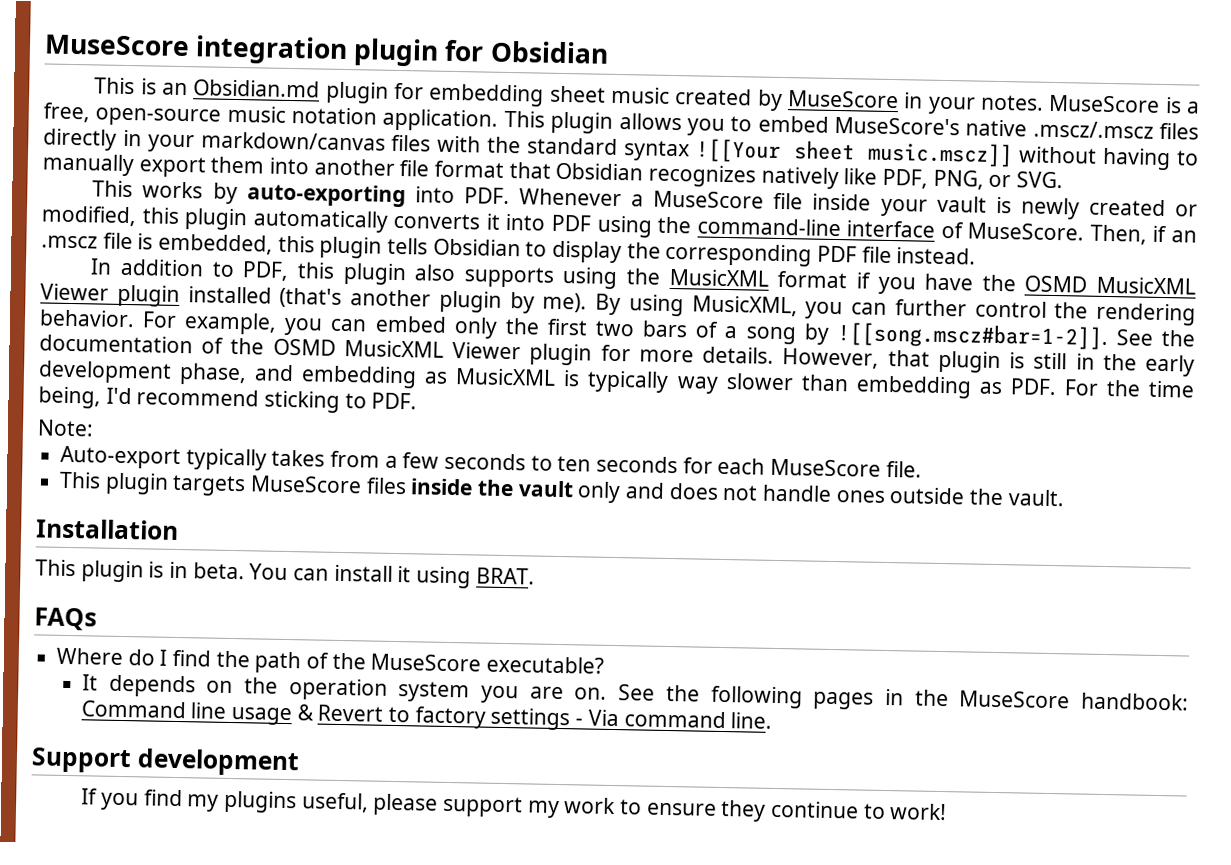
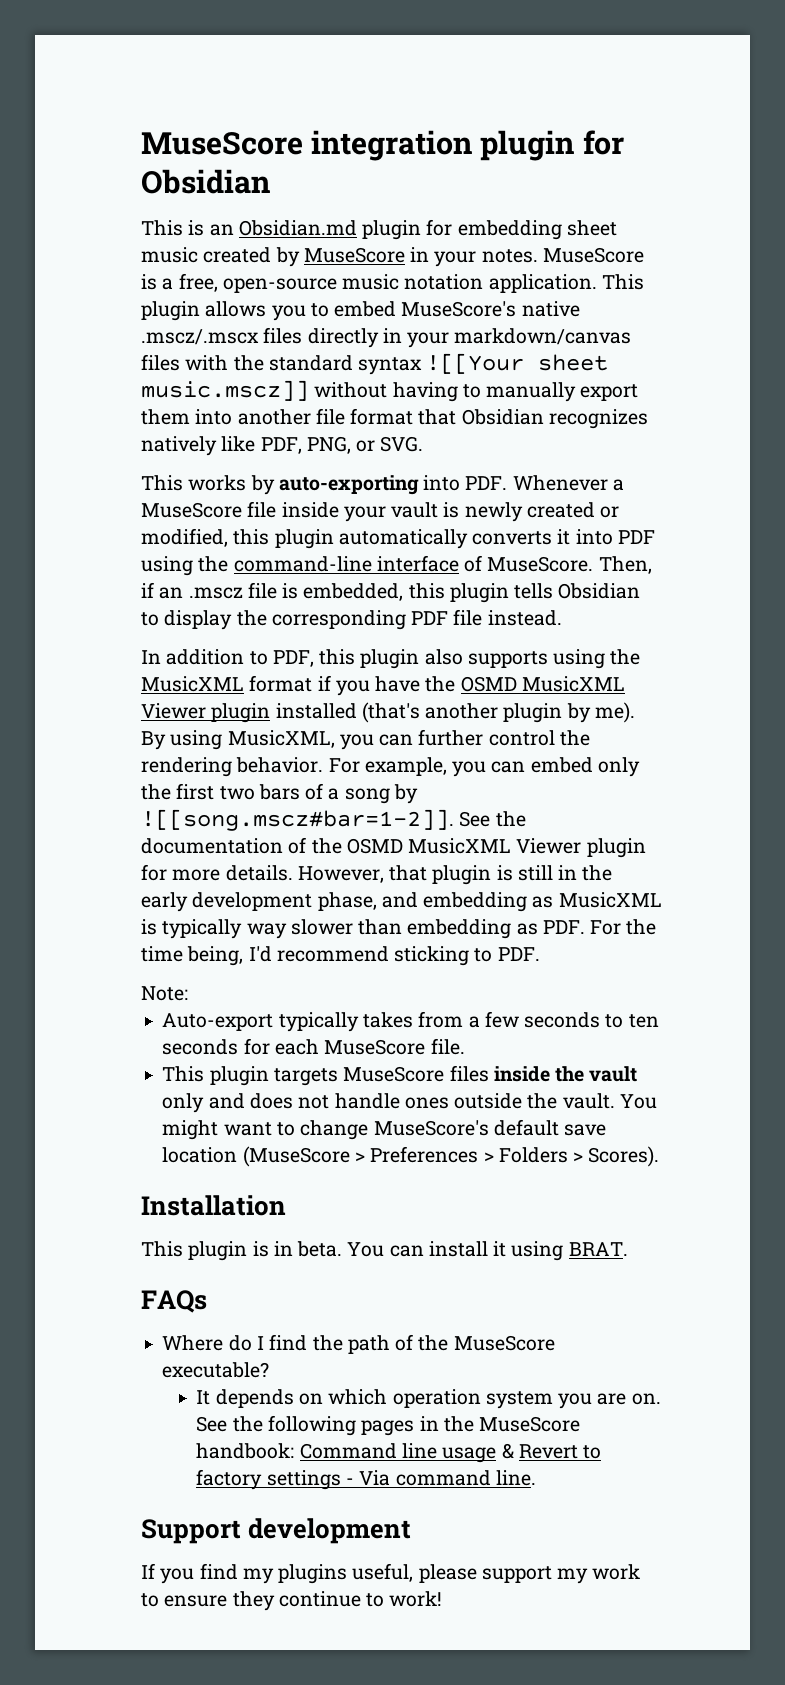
[1032,120,1154,139] .mscz/.mscz -> [141,329,259,345] .mscz/.mscx
(1065, 498) none -> [619,1094,657,1109] [162,1119,607,1140] [162,1146,660,1167] You might want to change MuseScore's default save location (MuseScore > Preferences > Folders > Scores).
[243,677,278,694] the -> [328,1389,388,1405] which

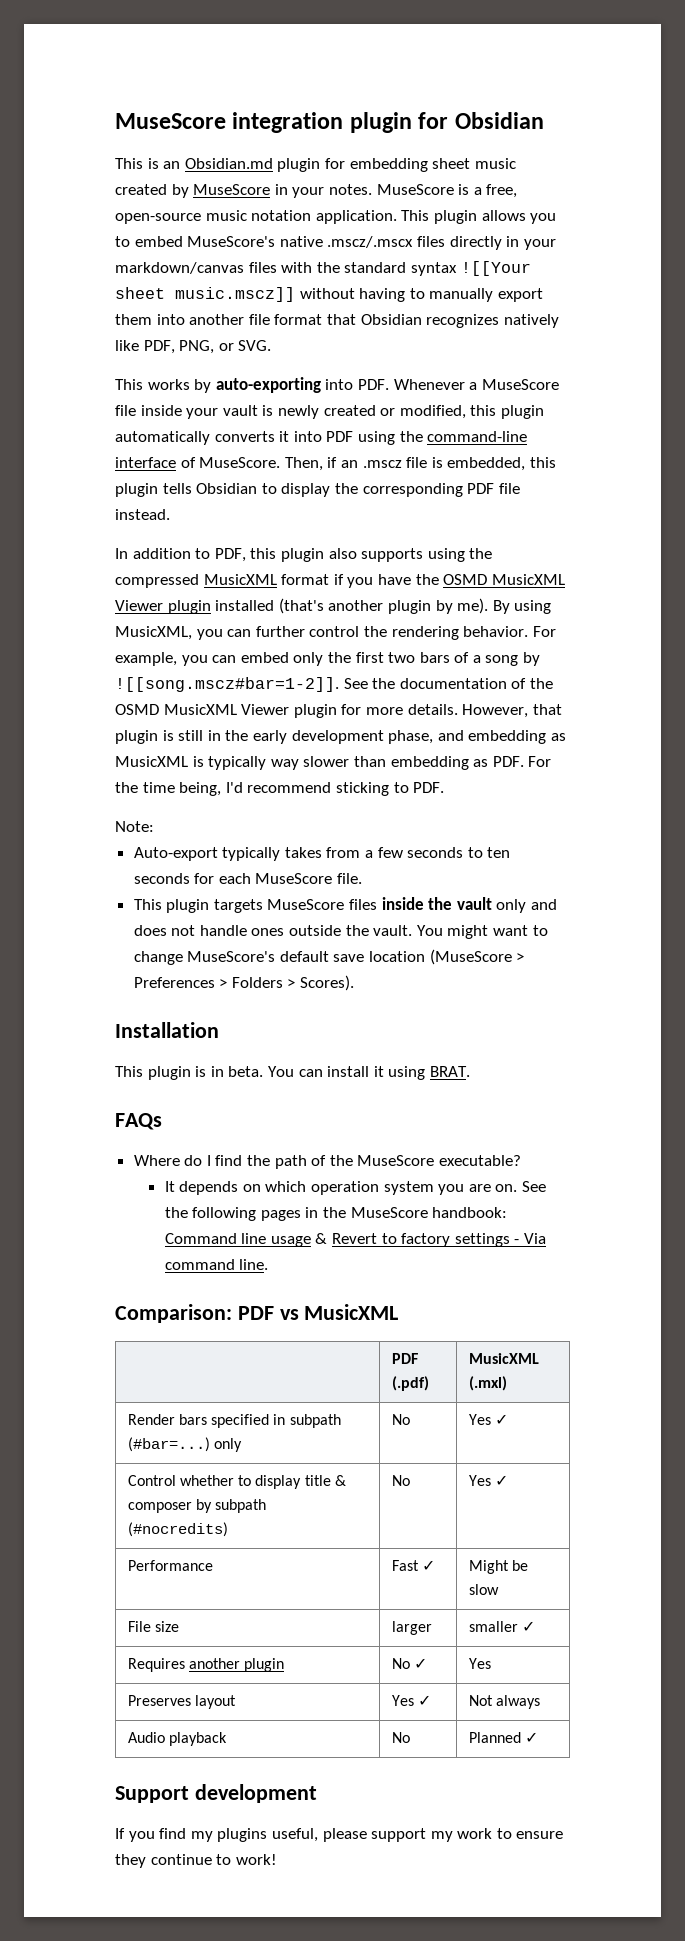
(641, 657) none -> [115,574,199,588] compressed
(536, 1478) none -> [115,1304,399,1323] [391,1353,418,1364] [391,1376,429,1391] [468,1353,539,1364] [468,1376,507,1391] [127,1414,341,1428] [127,1437,243,1452] [391,1414,410,1425] [468,1414,509,1425] [127,1475,346,1489] [127,1499,267,1513] [127,1522,228,1537] [391,1475,410,1486] [468,1475,509,1486] [127,1560,213,1571] [391,1560,436,1571] [468,1560,529,1574] [468,1584,499,1595] [127,1621,180,1632] [391,1621,432,1635] [468,1621,536,1632] [127,1658,285,1672] [391,1658,428,1669] [468,1658,491,1669] [127,1695,237,1709] [391,1695,432,1706] [468,1695,541,1709] [127,1732,228,1746] [391,1732,410,1743] [468,1732,539,1743] // Comparison: PDF vs MusicXML // | PDF (.pdf) | MusicXML (.mxl) // Render bars specified in subpath (#bar=...) only | No | Yes ✓ // Control whether to display title & composer by subpath (#nocredits) | No | Yes ✓ // Performance | Fast ✓ | Might be slow // File size | larger | smaller ✓ // Requires another plugin | No ✓ | Yes // Preserves layout | Yes ✓ | Not always // Audio playback | No | Planned ✓

